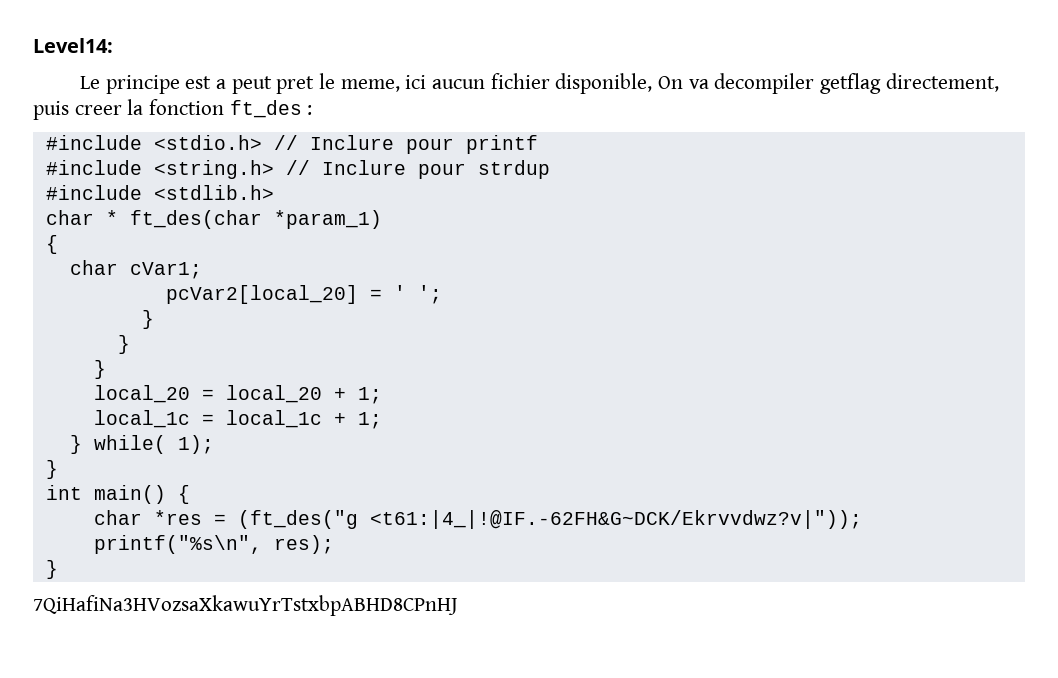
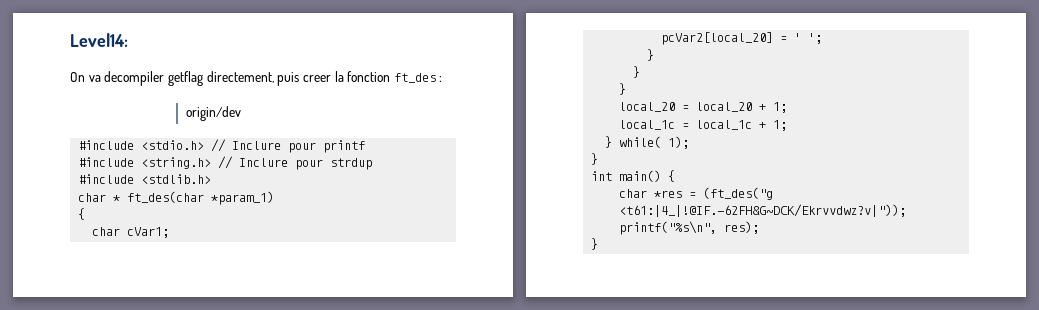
[80,73,653,94] Le principe est a peut pret le meme, ici aucun fichier disponible, -> (128, 40) none
(313, 110) none -> [185,106,241,121] // origin/dev
[33,595,458,616] // 7QiHafiNa3HVozsaXkawuYrTstxbpABHD8CPnHJ -> (599, 244) none

